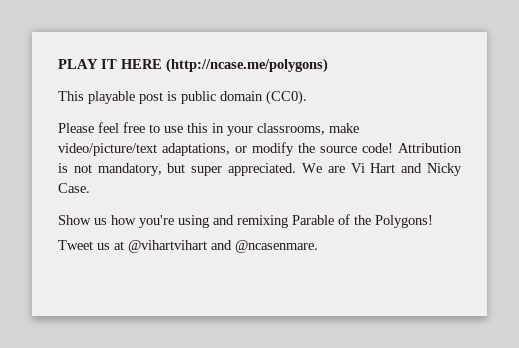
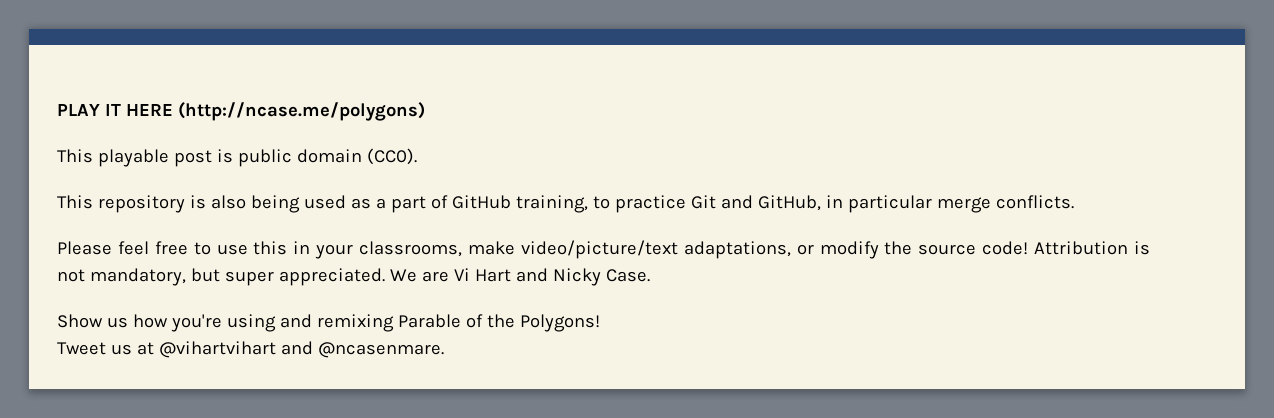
(307, 97) none -> [57,195,1074,213] // This repository is also being used as a part of GitHub training, to practice Git and GitHub, in particular merge conflicts.

